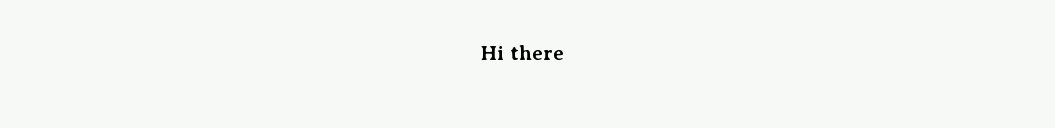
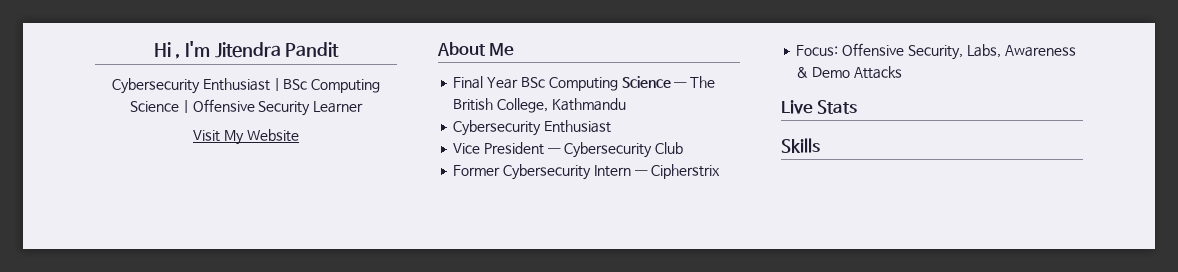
[509,45,564,60] there -> [175,41,340,59] [111,78,381,94] [129,99,364,116] [193,129,299,145] [437,42,515,56] [453,76,716,91] [453,98,626,113] [453,120,612,136] [453,142,683,158] [453,164,720,180] [796,43,1076,60] [796,66,902,79] [781,100,858,114] [781,138,820,153] , I'm Jitendra Pandit // Cybersecurity Enthusiast | BSc Computing Science | Offensive Security Learner // Visit My Website // About Me // Final Year BSc Computing Science — The British College, Kathmandu // Cybersecurity Enthusiast // Vice President — Cybersecurity Club // Former Cybersecurity Intern — Cipherstrix // Focus: Offensive Security, Labs, Awareness & Demo Attacks // Live Stats // Skills

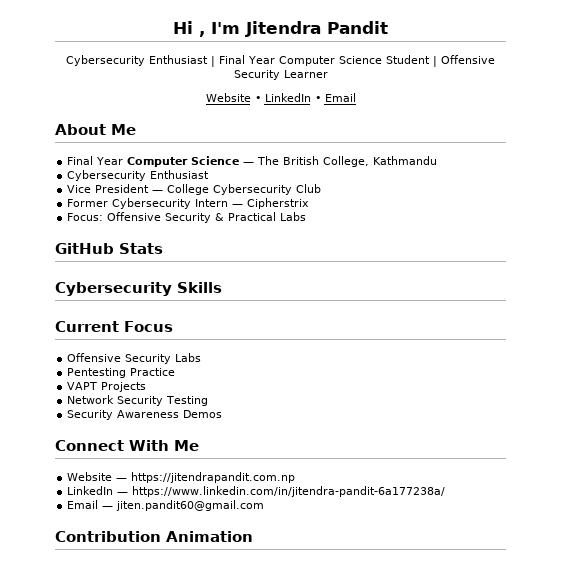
[283,79,381,93] [129,101,179,112] BSc Computing Science -> [219,55,430,66] Final Year Computer Science Student
[193,129,299,145] Visit My Website -> [205,93,356,102] Website • LinkedIn • Email
[520,77,618,91] BSc Computing -> [127,157,189,167] Computer
(561, 150) none -> [167,184,210,195] College
[907,44,1076,60] [796,66,902,79] [781,100,813,114] Security, Labs, Awareness & Demo Attacks // Live -> [165,212,307,223] [55,243,114,254] Security & Practical Labs // GitHub
(858, 107) none -> [55,282,172,296] Cybersecurity
(820, 145) none -> [55,321,173,332] [67,353,202,364] [67,368,176,378] [67,382,147,392] [67,395,209,406] [67,410,223,420] [55,440,199,451] [67,472,296,483] [67,486,446,497] [67,500,265,511] [55,531,253,542] // Current Focus // Offensive Security Labs // Pentesting Practice // VAPT Projects // Network Security Testing // Security Awareness Demos // Connect With Me // Website — https://jitendrapandit.com.np // LinkedIn — https://www.linkedin.com/in/jitendra-pandit-6a177238a/ // Email — jiten.pandit60@gmail.com // Contribution Animation

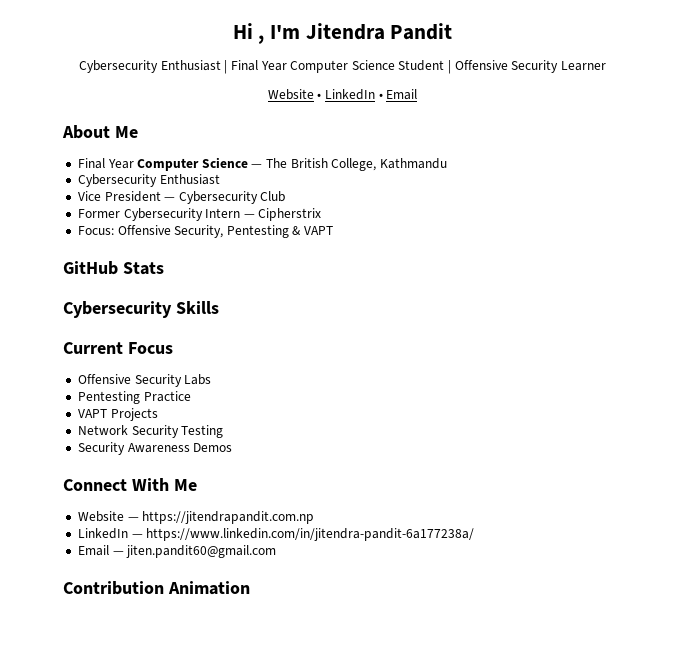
[167,184,210,195] College -> (176, 199) none
[165,212,307,223] Security & Practical Labs -> [174,225,334,238] Security, Pentesting & VAPT

